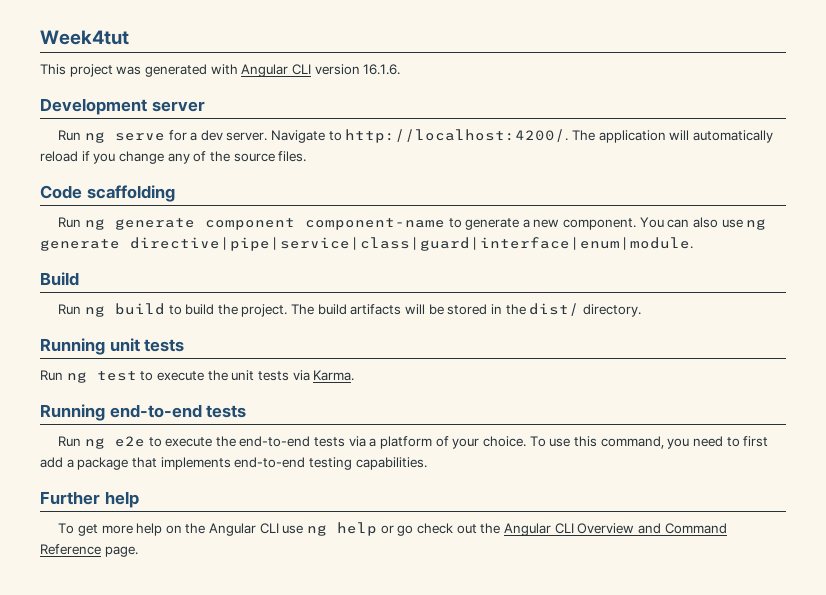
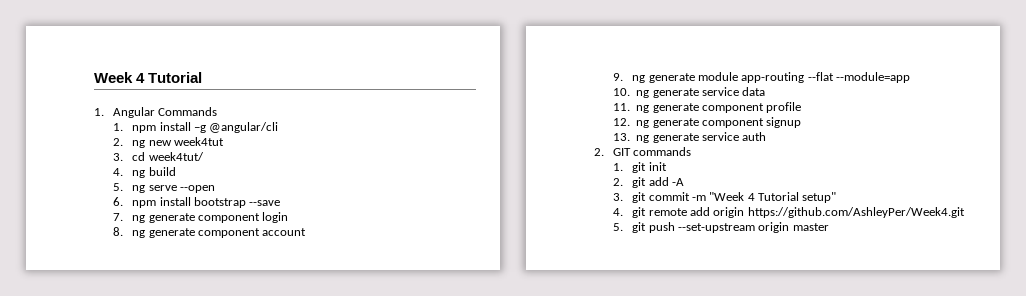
[40,30,129,45] [40,64,401,77] [40,98,205,115] [58,129,773,143] [40,151,307,164] [40,185,175,202] [58,217,767,230] [40,237,693,251] [40,272,79,286] [58,303,641,317] [40,338,185,355] [40,370,355,383] [40,404,247,421] [58,436,769,449] [40,457,427,470] [40,491,139,508] [58,522,727,536] [40,544,138,557] Week4tut // This project was generated with Angular CLI version 16.1.6. // Development server // Run ng serve for a dev server. Navigate to http://localhost:4200/. The application will automatically reload if you change any of the source files. // Code scaffolding // Run ng generate component component-name to generate a new component. You can also use ng generate directive|pipe|service|class|guard|interface|enum|module. // Build // Run ng build to build the project. The build artifacts will be stored in the dist/ directory. // Running unit tests // Run ng test to execute the unit tests via Karma. // Running end-to-end tests // Run ng e2e to execute the end-to-end tests via a platform of your choice. To use this command, you need to first add a package that implements end-to-end testing capabilities. // Further help // To get more help on the Angular CLI use ng help or go check out the Angular CLI Overview and Command Reference page. -> [94,72,203,83] [94,107,218,118] [113,122,279,133] [113,137,224,148] [113,152,204,161] [113,167,176,178] [113,183,215,193] [113,197,281,208] [113,212,289,223] [113,227,307,238] [613,72,911,83] [613,87,766,98] [613,102,802,113] [613,117,802,128] [613,132,767,143] [594,147,692,156] [613,162,667,173] [613,177,684,188] [613,192,837,203] [613,207,965,218] [613,222,829,233] Week 4 Tutorial // 1. Angular Commands // 1. npm install –g @angular/cli // 2. ng new week4tut // 3. cd week4tut/ // 4. ng build // 5. ng serve --open // 6. npm install bootstrap --save // 7. ng generate component login // 8. ng generate component account // 9. ng generate module app-routing --flat --module=app // 10. ng generate service data // 11. ng generate component profile // 12. ng generate component signup // 13. ng generate service auth // 2. GIT commands // 1. git init // 2. git add -A // 3. git commit -m "Week 4 Tutorial setup" // 4. git remote add origin https://github.com/AshleyPer/Week4.git // 5. git push --set-upstream origin master

